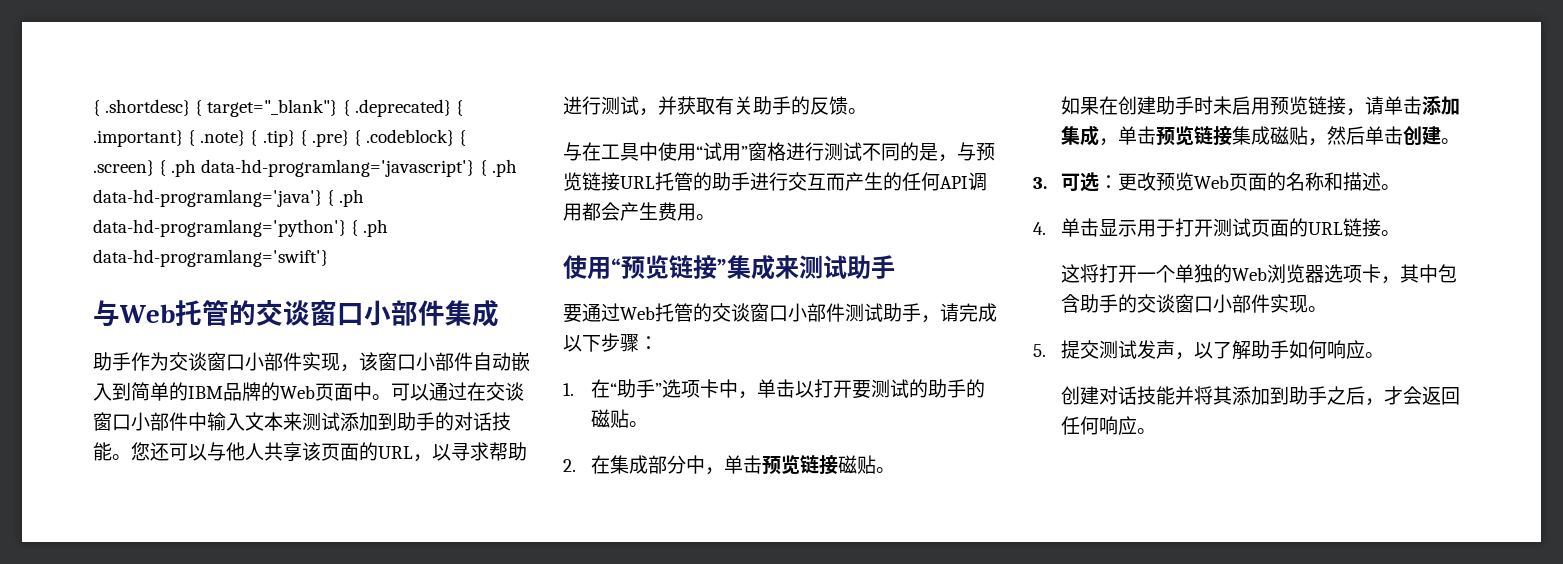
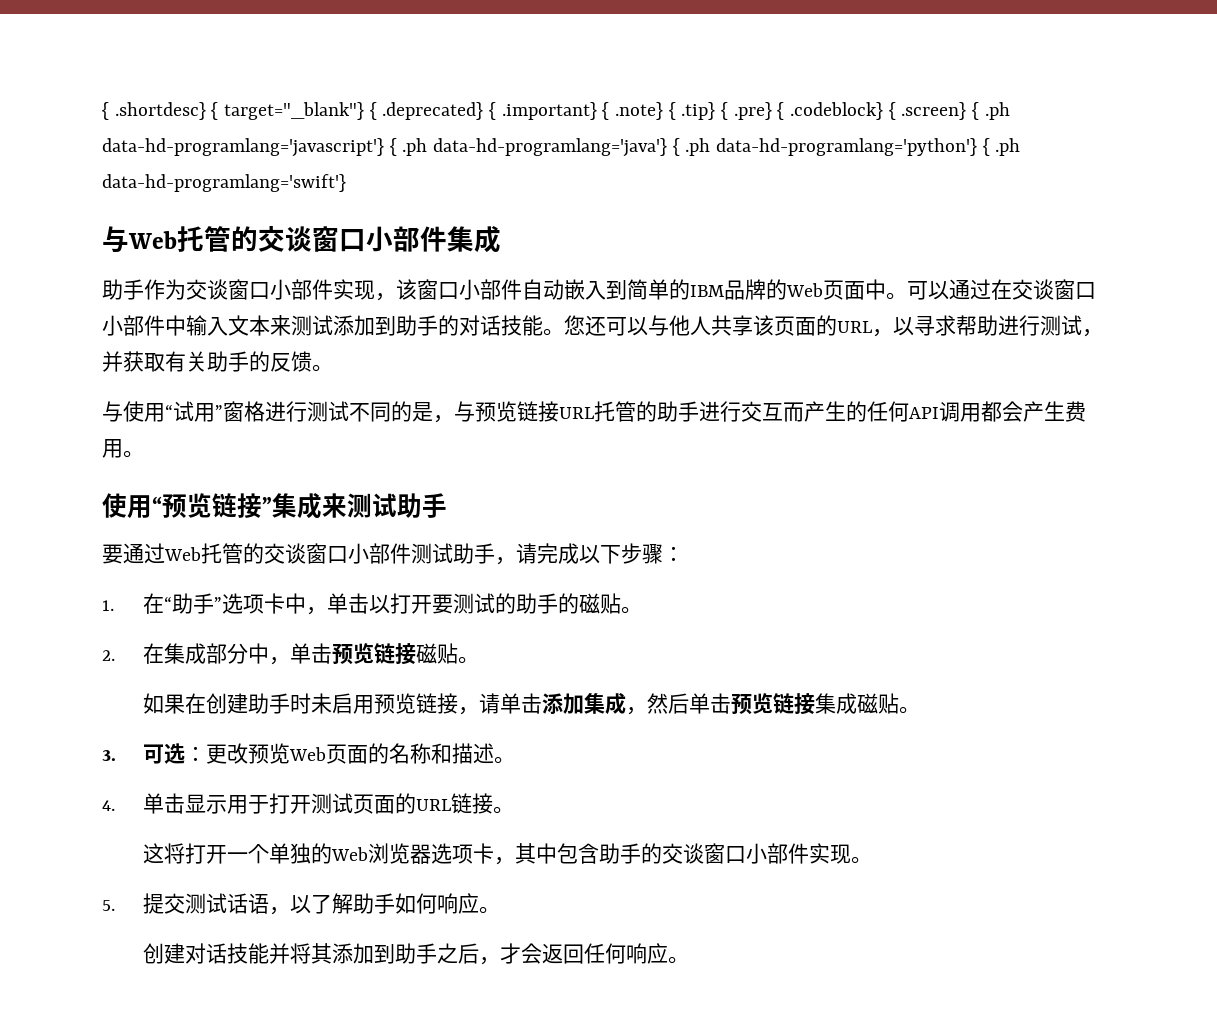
[582,142,658,161] 在工具中 -> (123, 411) none
(1119, 142) none -> [646,693,689,714] 然后
[1308,126,1442,146] ，然后单击创建 -> (899, 703) none
[1137,340,1176,359] 发声 -> [226,893,269,914] 话语

